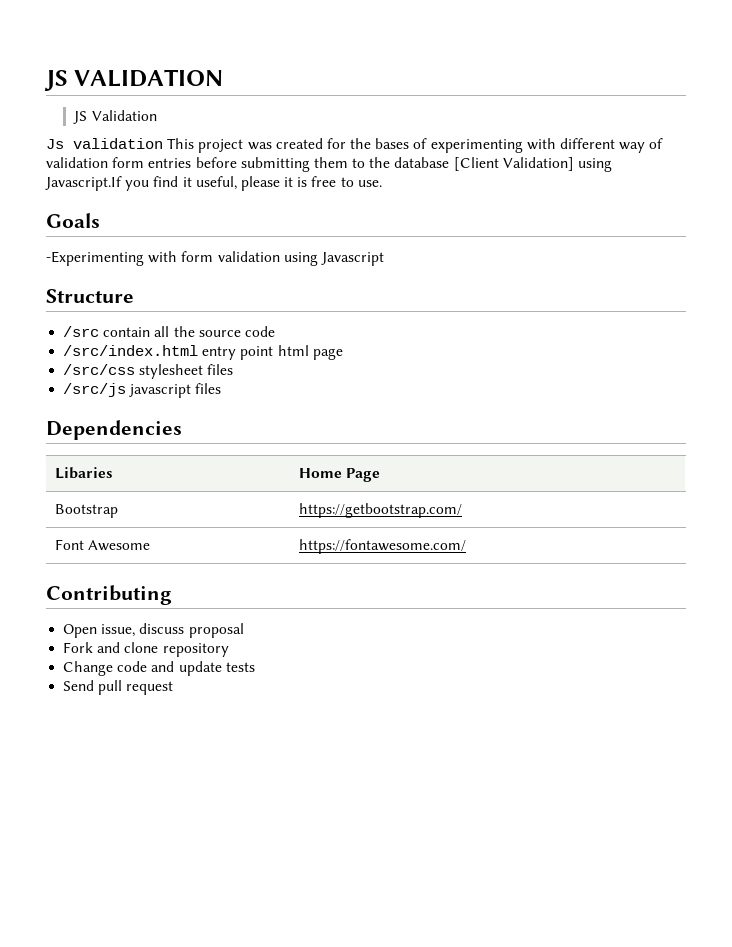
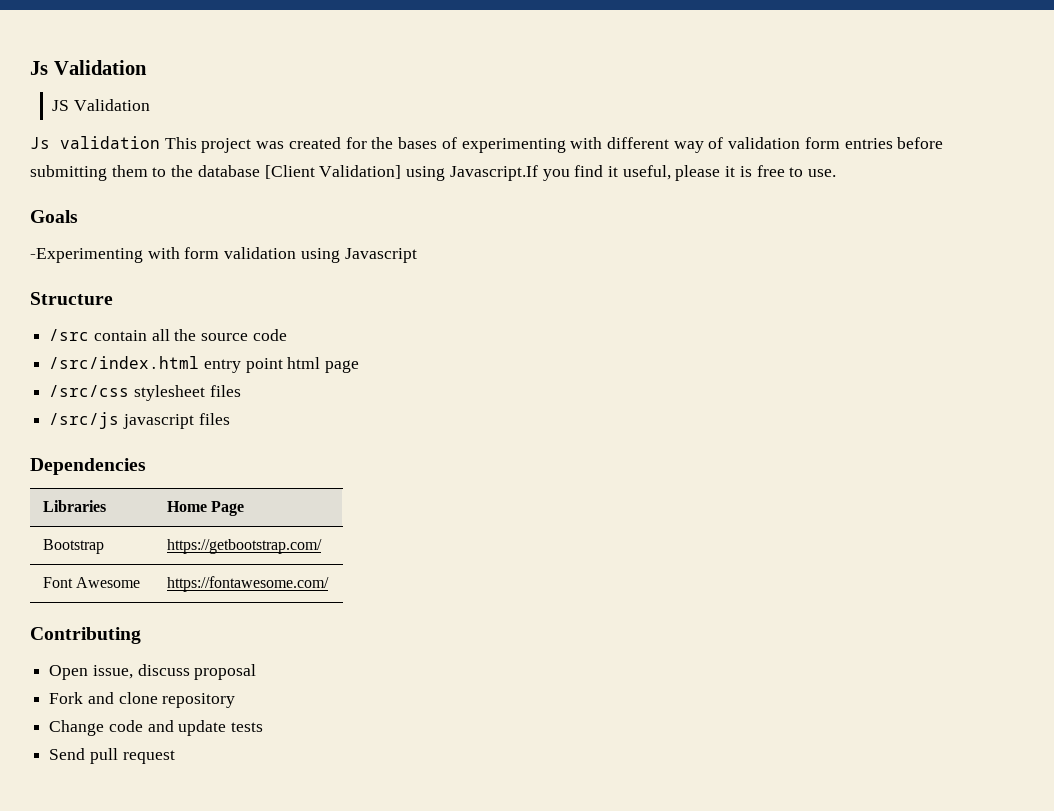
[44,69,224,91] JS VALIDATION -> [30,60,147,75] Js Validation
[54,467,113,479] Libaries -> [42,500,106,512] Libraries

